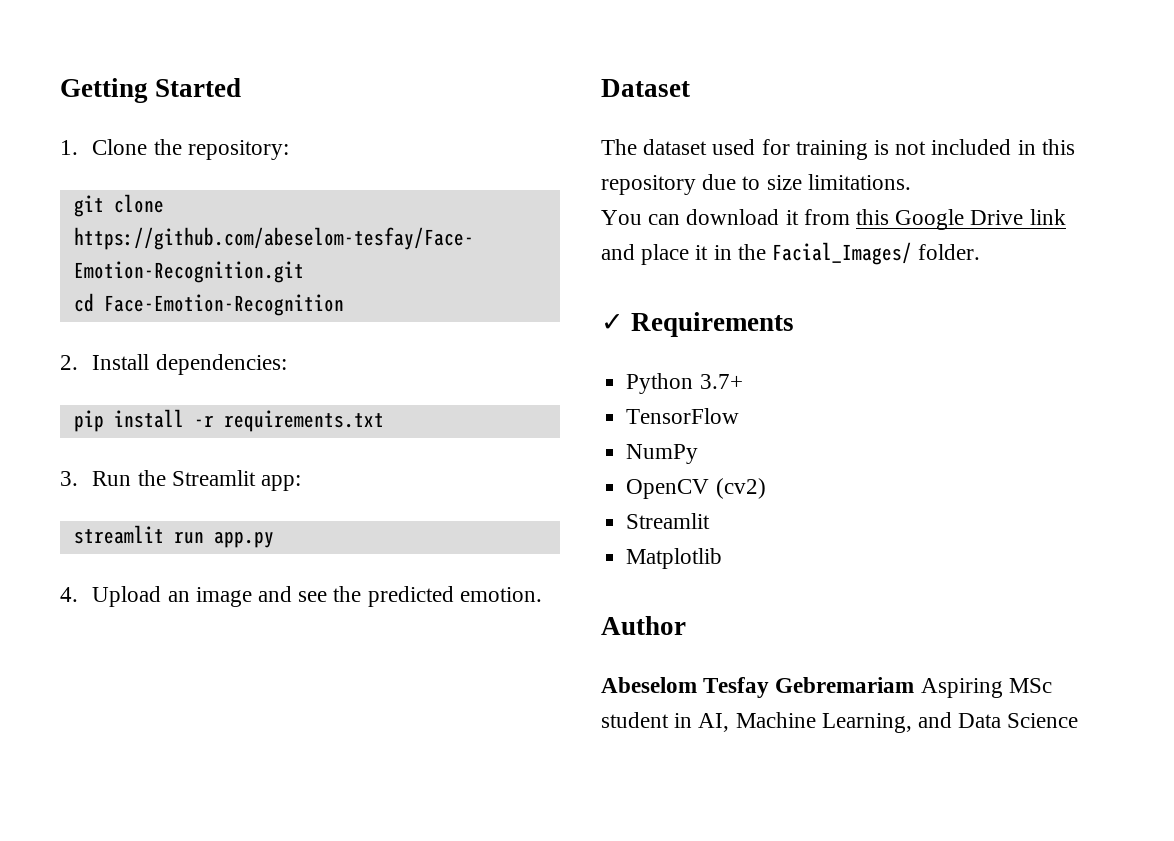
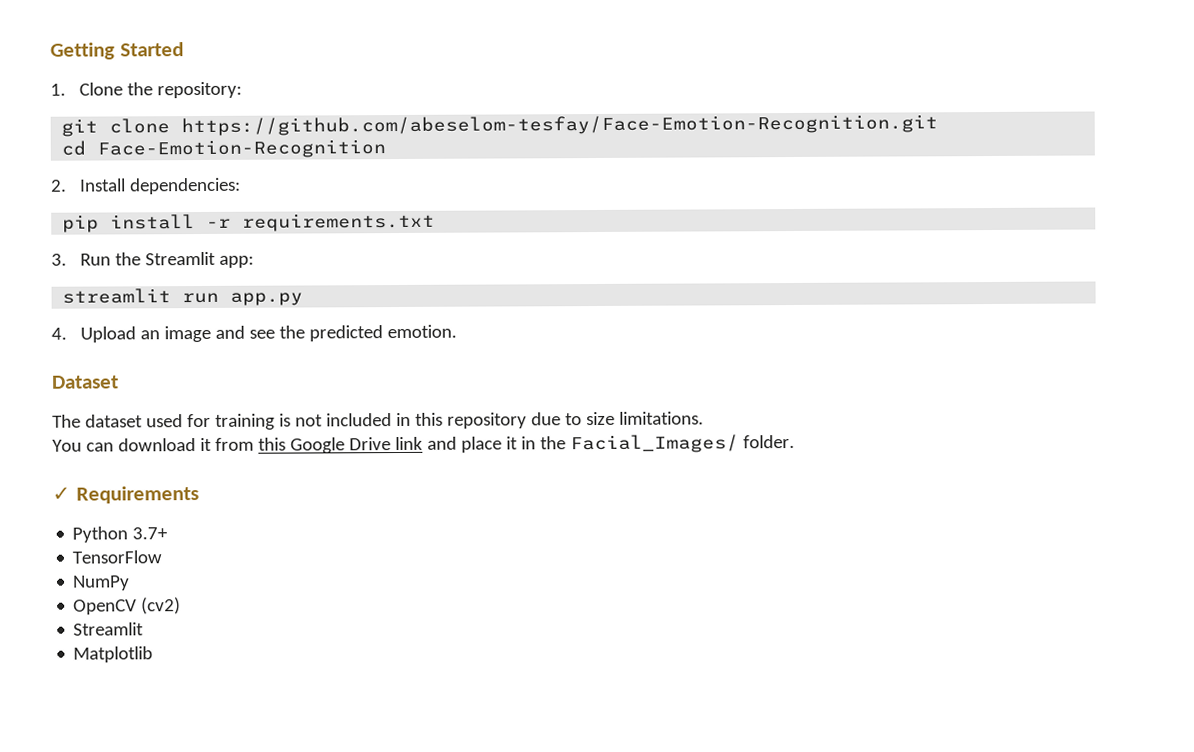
[601,616,686,635] [601,677,1052,698] [601,712,1079,733] // Author // Abeselom Tesfay Gebremariam Aspiring MSc student in AI, Machine Learning, and Data Science -> (154, 654) none

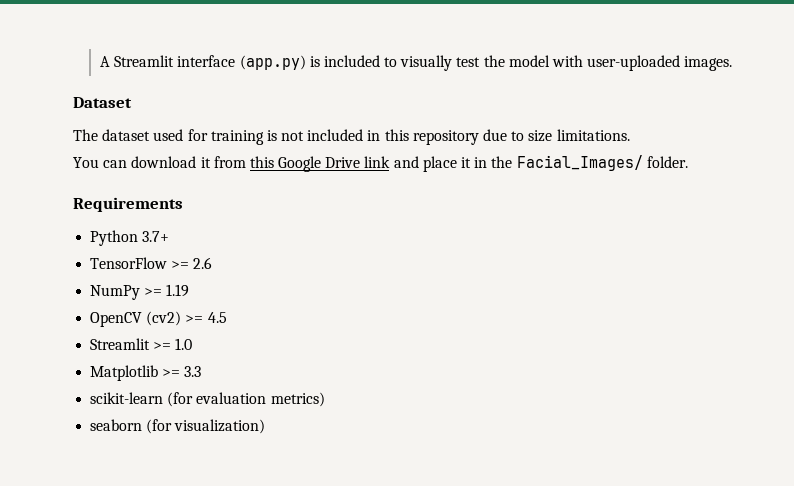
[50,42,184,60] [50,81,242,99] [61,114,939,137] [61,139,387,159] [50,177,242,195] [62,212,436,233] [51,251,254,268] [62,288,304,306] [51,324,457,343] Getting Started // 1. Clone the repository: // git clone https://github.com/abeselom-tesfay/Face-Emotion-Recognition.git // cd Face-Emotion-Recognition // 2. Install dependencies: // pip install -r requirements.txt // 3. Run the Streamlit app: // streamlit run app.py // 4. Upload an image and see the predicted emotion. -> [99,55,733,71] A Streamlit interface (app.py) is included to visually test the model with user-uploaded images.
[52,486,71,501] ✓ -> (688, 162) none
(163, 557) none -> [171,257,213,269] >= 2.6
(131, 583) none -> [144,284,190,297] >= 1.19
[73,622,145,636] // Streamlit -> [185,312,227,323] [90,338,193,350] >= 4.5 // Streamlit >= 1.0
(154, 654) none -> [162,366,202,377] [90,392,325,407] [90,419,266,434] >= 3.3 // scikit-learn (for evaluation metrics) // seaborn (for visualization)

